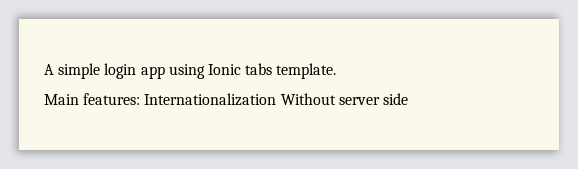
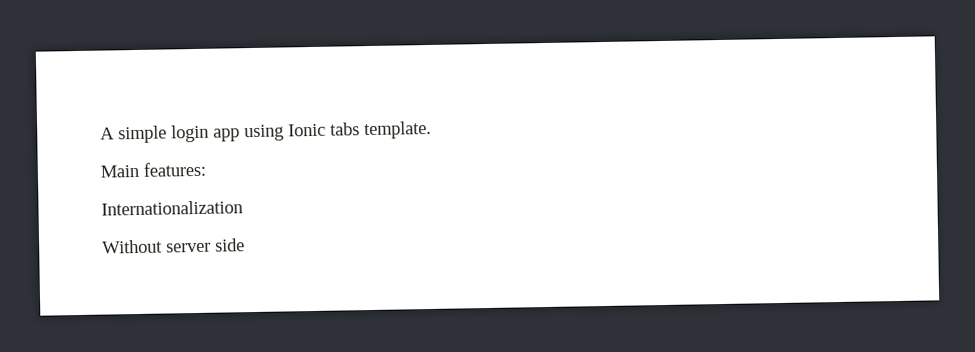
(141, 99) none -> (206, 169) //
(277, 99) none -> (243, 208) //

